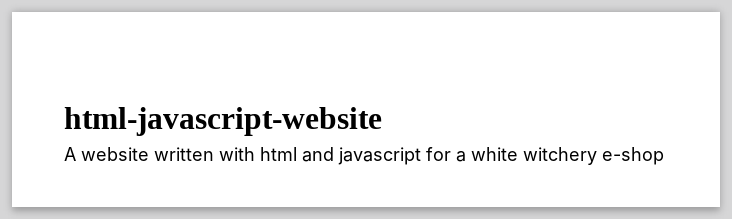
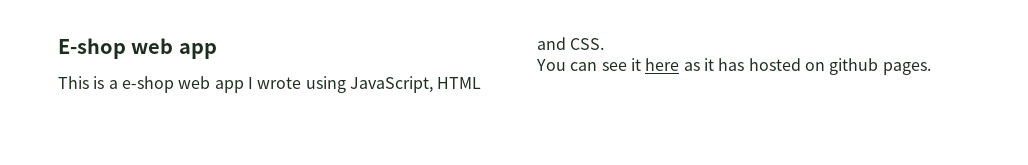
[64,107,382,136] [64,147,664,165] html-javascript-website // A website written with html and javascript for a white witchery e-shop -> [58,38,217,59] [58,76,482,93] [537,37,605,50] [536,58,931,75] E-shop web app // This is a e-shop web app I wrote using JavaScript, HTML and CSS. // You can see it here as it has hosted on github pages.

